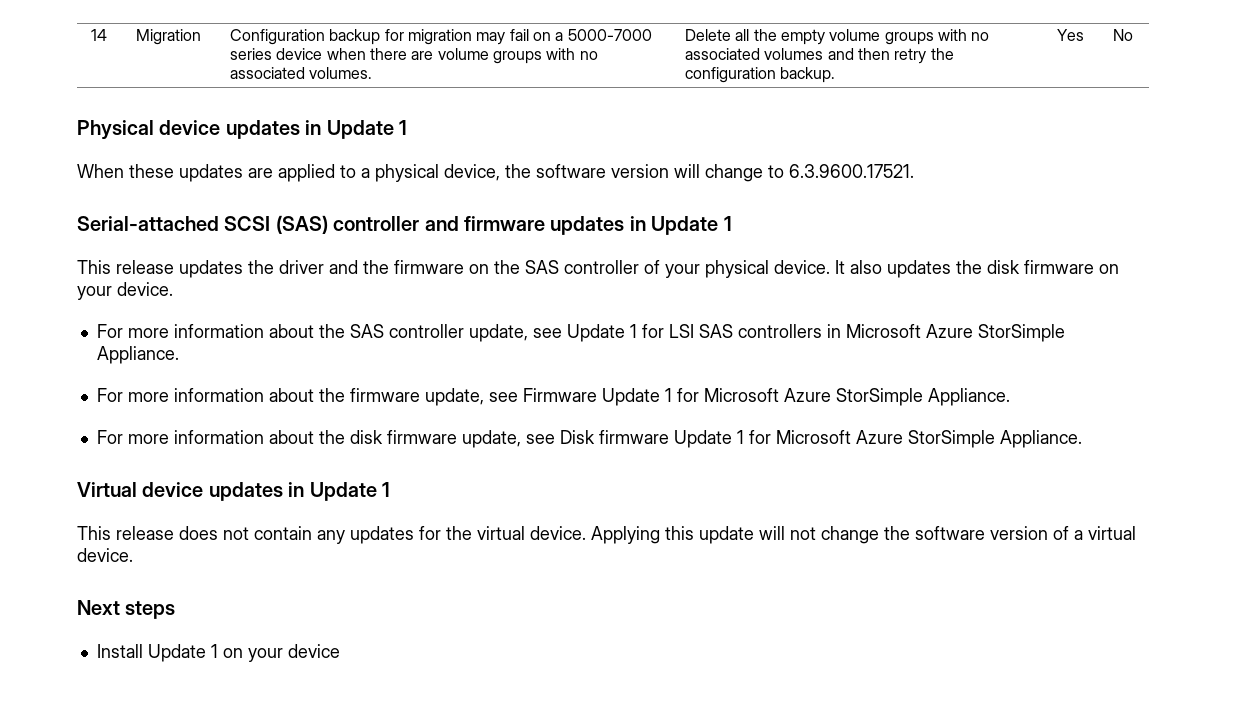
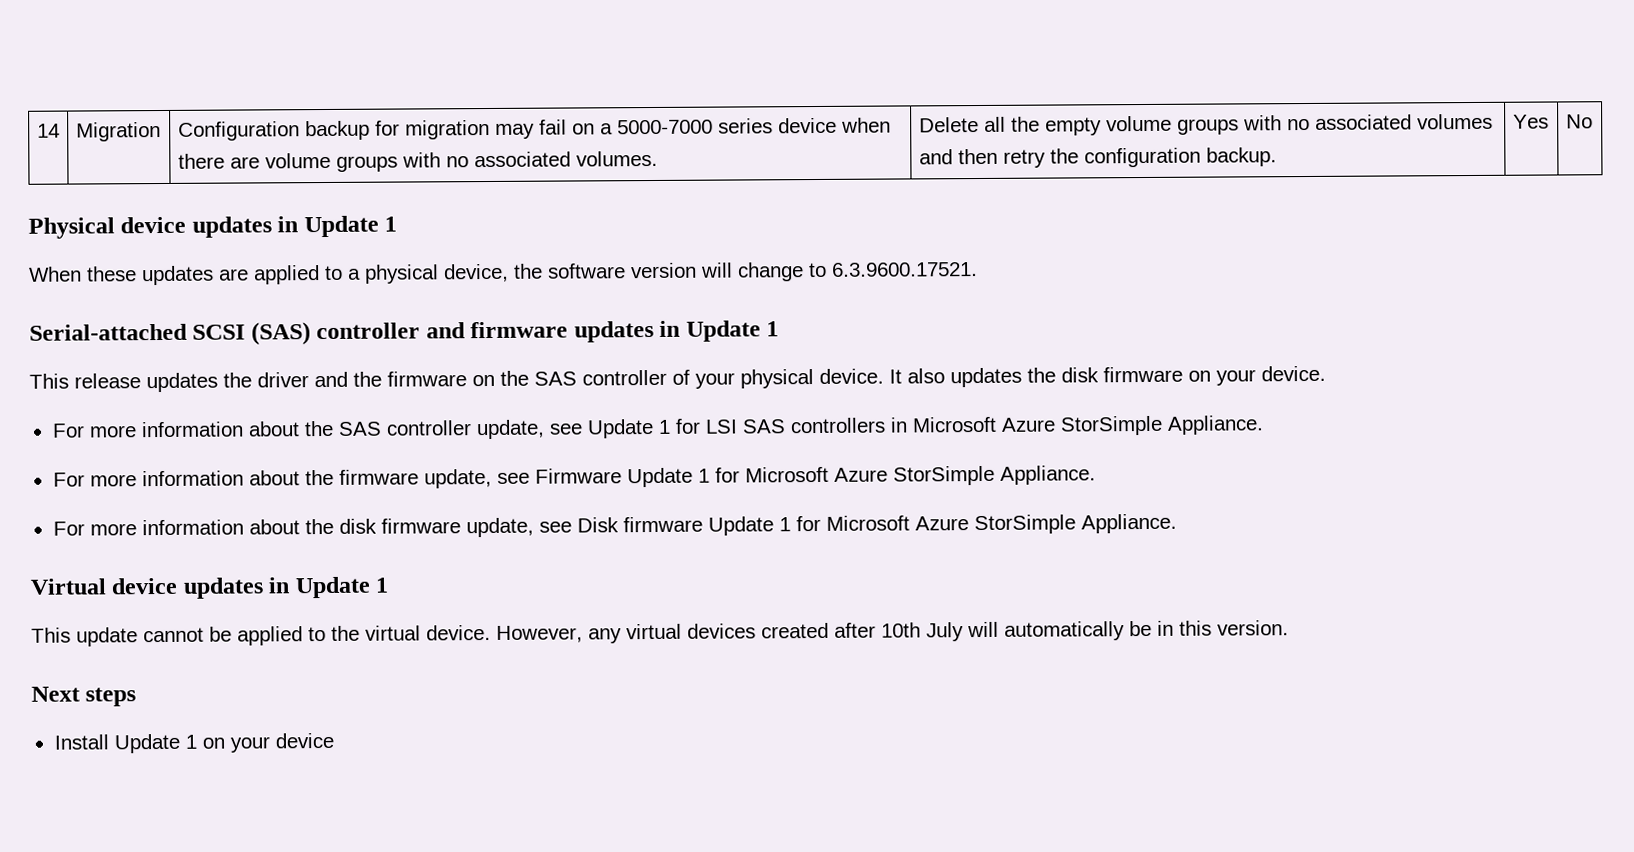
[116,526,1136,544] [77,548,133,562] release does not contain any updates for the virtual device. Applying this update will not change the software version of a virtual device. -> [76,620,1289,647] update cannot be applied to the virtual device. However, any virtual devices created after 10th July will automatically be in this version.

